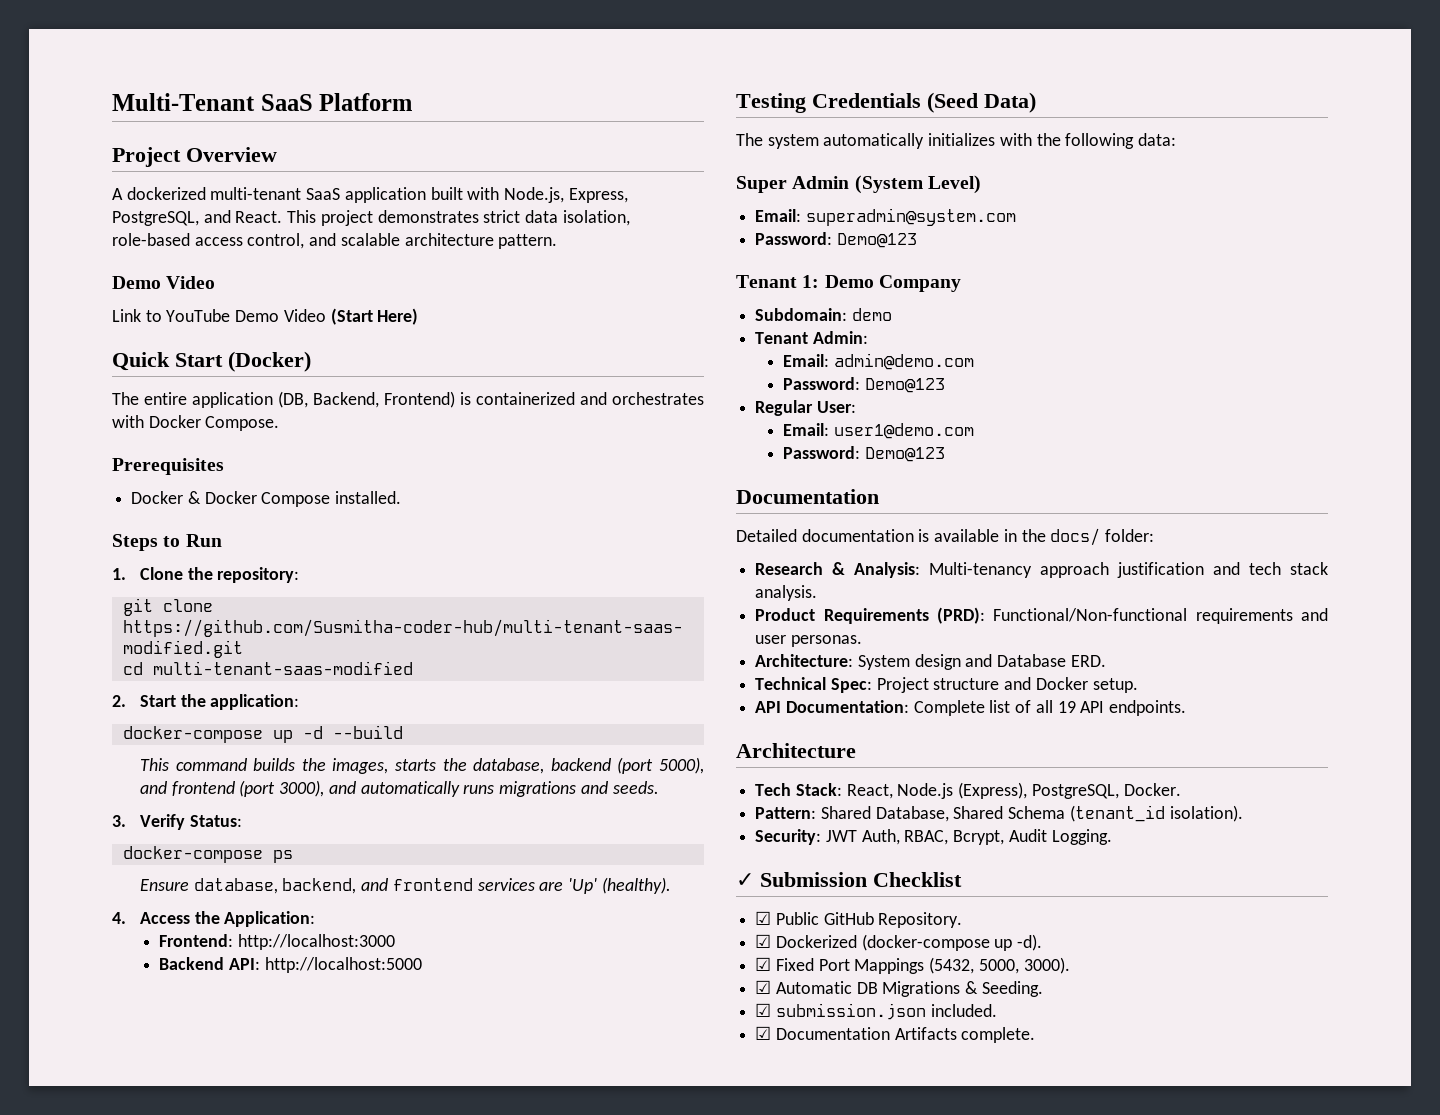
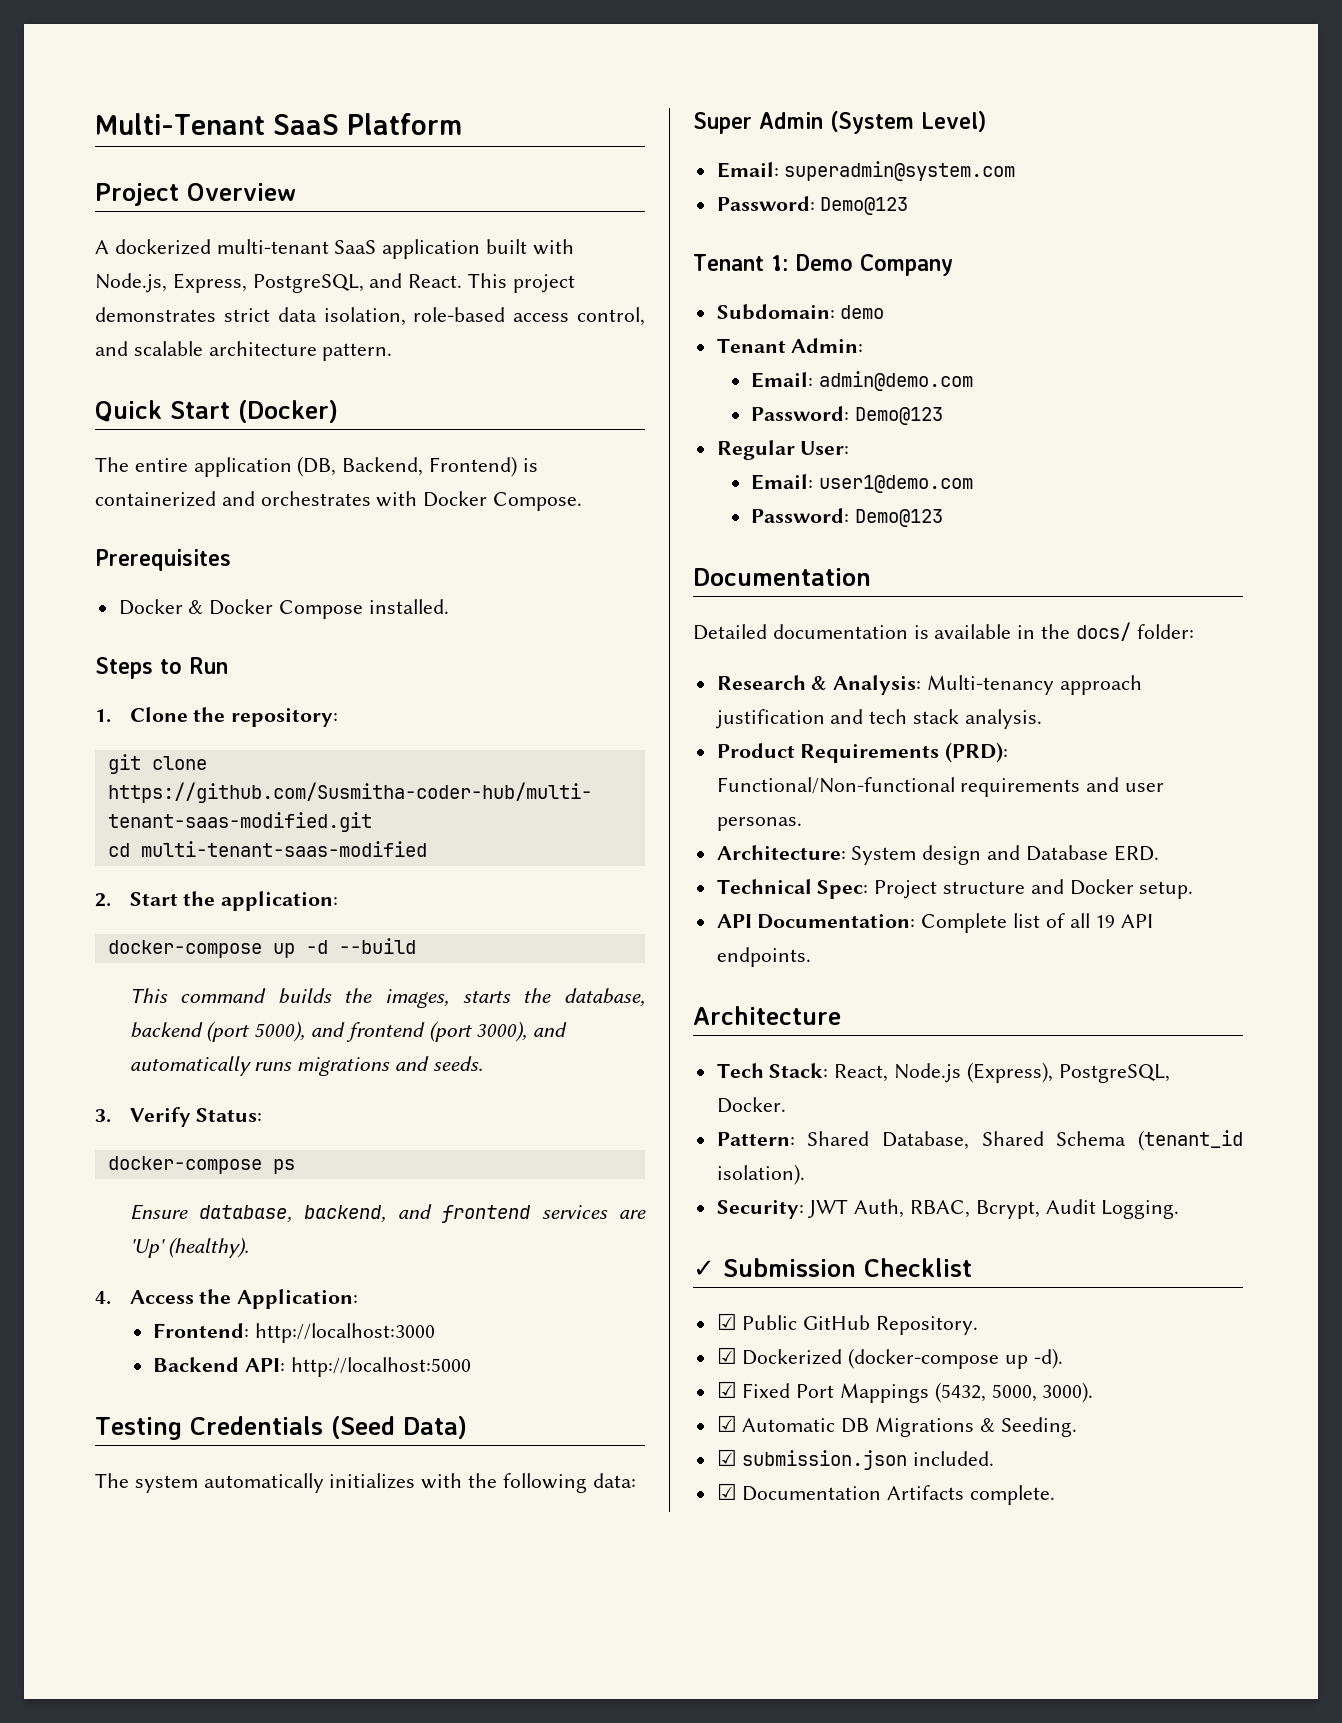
[112,276,216,289] [112,308,419,325] // Demo Video // Link to YouTube Demo Video (Start Here) -> (393, 352) none

